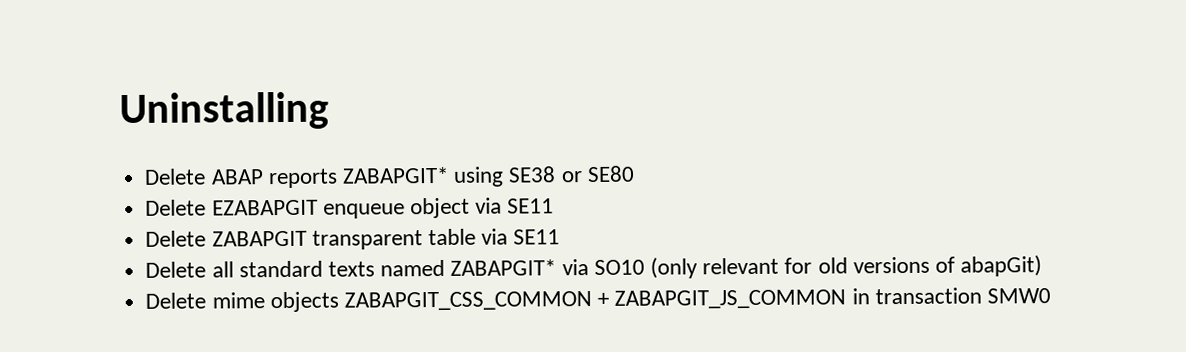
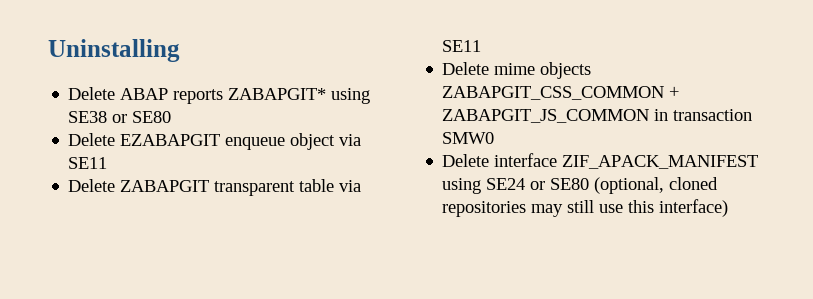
[145,255,1043,279] // Delete all standard texts named ZABAPGIT* via SO10 (only relevant for old versions of abapGit) -> (482, 46) none
(1051, 296) none -> [442,153,759,169] [442,177,719,194] [442,199,729,217] // Delete interface ZIF_APACK_MANIFEST using SE24 or SE80 (optional, cloned repositories may still use this interface)

